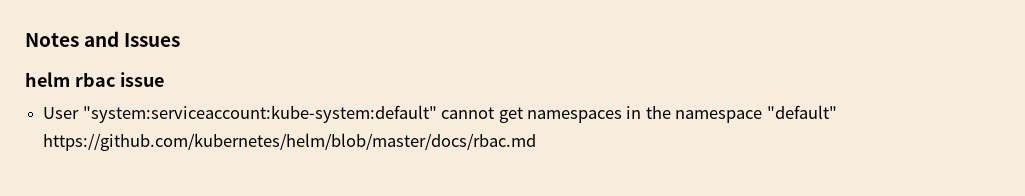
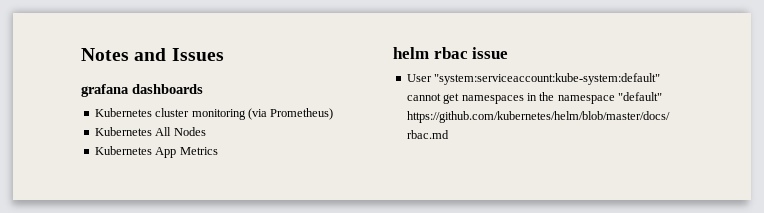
(181, 40) none -> [81,84,203,97] [94,108,334,120] [94,127,206,136] [94,146,218,158] // grafana dashboards // Kubernetes cluster monitoring (via Prometheus) // Kubernetes All Nodes // Kubernetes App Metrics

